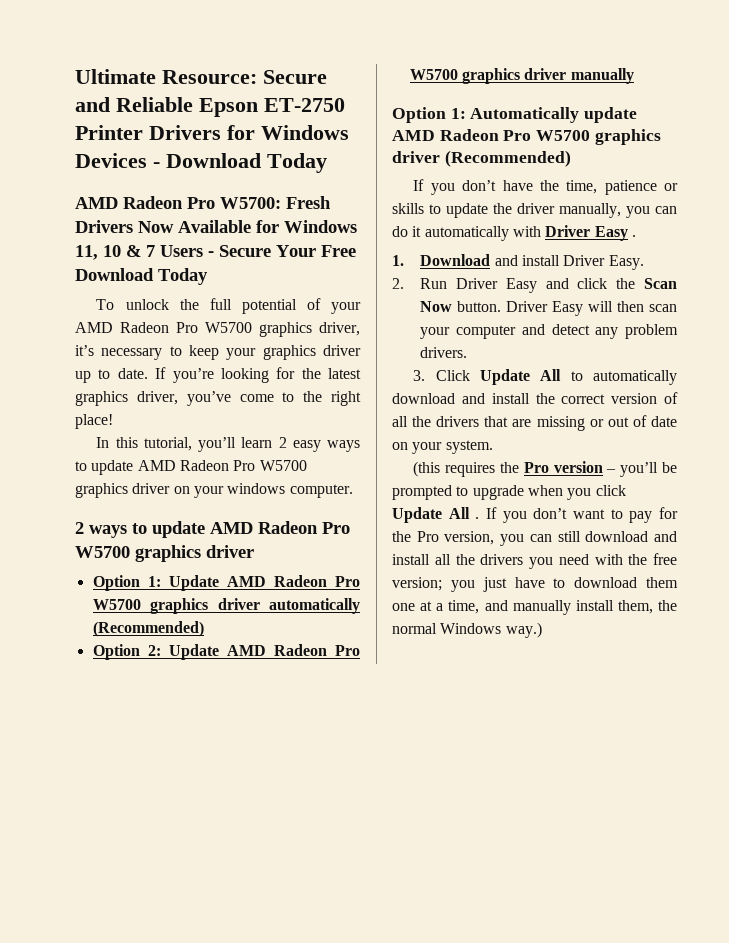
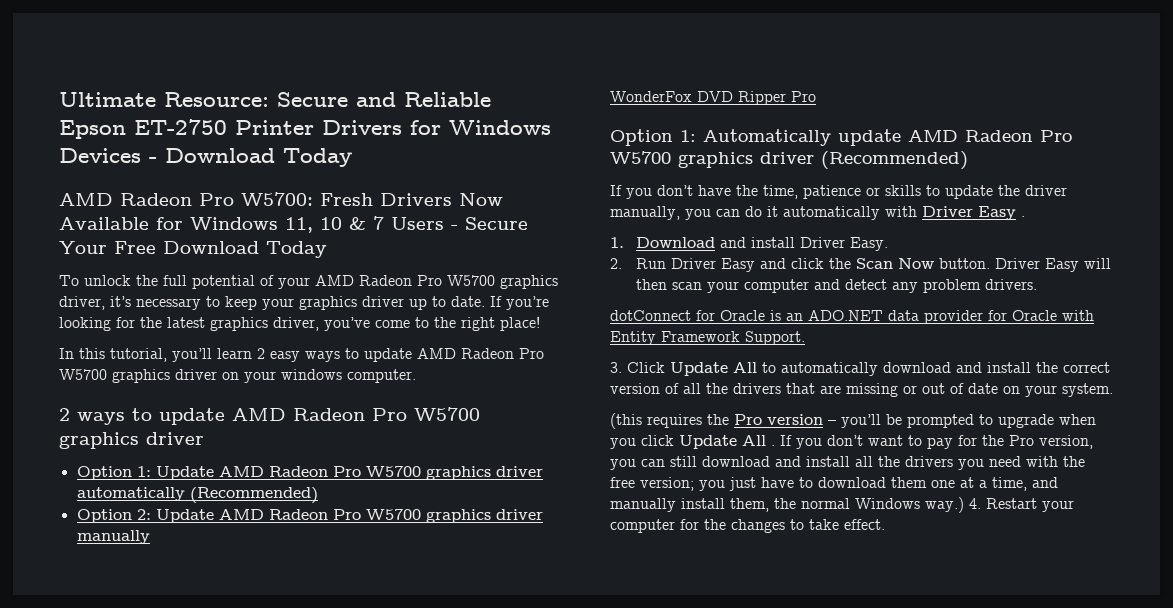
(634, 76) none -> [610,91,816,105] // WonderFox DVD Ripper Pro
(468, 352) none -> [610,310,1094,324] [610,331,805,345] // dotConnect for Oracle is an ADO.NET data provider for Oracle with Entity Framework Support.
(542, 630) none -> [969,498,1074,512] [610,519,885,533] 4. Restart your computer for the changes to take effect.

